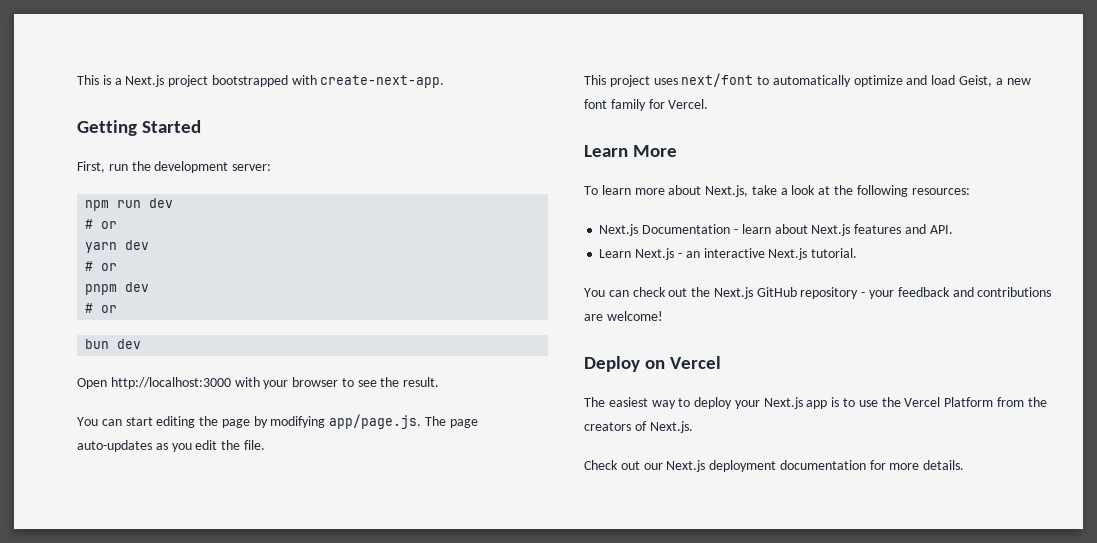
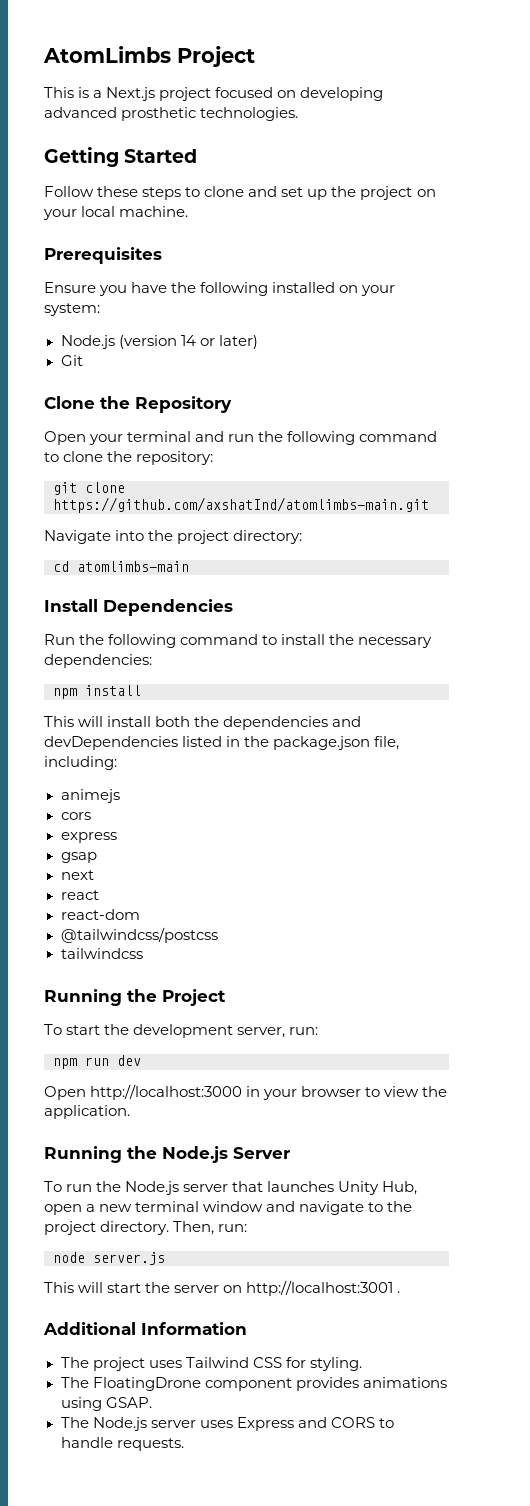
(77, 80) none -> [43,46,255,67] AtomLimbs Project //
[211,75,445,88] [77,120,202,136] [77,161,272,173] [85,198,174,211] [85,219,118,229] [85,240,150,253] [85,261,118,271] [85,282,150,295] [85,303,118,313] [85,339,110,349] bootstrapped with create-next-app. // Getting Started // First, run the development server: // npm run dev // # or // yarn dev // # or // pnpm dev // # or // bun -> [215,87,384,101] [44,107,299,121] [44,147,198,167] [44,186,436,200] [43,206,189,220] [44,247,162,264] [44,282,396,296] [44,303,100,316] [60,335,258,349] [60,355,83,366] [44,396,232,413] [44,431,438,445] [44,451,214,465] [53,482,125,495] [53,497,429,513] [44,530,303,544] [53,561,189,572] [44,599,233,616] [44,634,433,648] [44,654,152,668] [53,685,141,699] [44,716,362,730] [44,736,400,750] [44,756,117,770] [60,789,120,803] [60,812,91,820] [60,832,117,843] [60,852,97,863] [60,870,94,880] [60,890,99,900] [60,909,140,920] [60,927,218,943] [60,948,143,959] [44,989,226,1006] [44,1024,319,1038] [53,1057,109,1069] focused on developing advanced prosthetic technologies. // Getting Started // Follow these steps to clone and set up the project on your local machine. // Prerequisites // Ensure you have the following installed on your system: // Node.js (version 14 or later) // Git // Clone the Repository // Open your terminal and run the following command to clone the repository: // git clone https://github.com/axshatInd/atomlimbs-main.git // Navigate into the project directory: // cd atomlimbs-main // Install Dependencies // Run the following command to install the necessary dependencies: // npm install // This will install both the dependencies and devDependencies listed in the package.json file, including: // animejs // cors // express // gsap // next // react // react-dom // @tailwindcss/postcss // tailwindcss // Running the Project // To start the development server, run: // npm run
[234,377,260,387] with -> [246,1086,261,1097] in
[357,377,440,387] [77,414,478,429] [77,440,265,452] [584,73,1031,87] [584,99,709,111] [584,145,678,157] [584,185,970,197] [599,224,953,236] [599,248,858,260] [584,287,1052,299] [584,311,663,321] [584,356,722,372] [584,397,1047,409] [584,421,693,433] [584,460,965,472] see the result. // You can start editing the page by modifying app/page.js. The page auto-updates as you edit the file. // This project uses next/font to automatically optimize and load Geist, a new font family for Vercel. // Learn More // To learn more about Next.js, take a look at the following resources: // Next.js Documentation - learn about Next.js features and API. // Learn Next.js - an interactive Next.js tutorial. // You can check out the Next.js GitHub repository - your feedback and contributions are welcome! // Deploy on Vercel // The easiest way to deploy your Next.js app is to use the Vercel Platform from the creators of Next.js. // Check out our Next.js deployment documentation for more details. -> [384,1086,448,1097] [44,1105,130,1119] [44,1146,290,1163] [44,1181,418,1195] [44,1201,413,1215] [44,1221,248,1235] [53,1252,165,1265] [44,1280,401,1296] [43,1322,247,1335] [60,1357,362,1371] [60,1377,447,1391] [60,1397,152,1411] [60,1417,394,1431] [60,1437,184,1451] view the application. // Running the Node.js Server // To run the Node.js server that launches Unity Hub, open a new terminal window and navigate to the project directory. Then, run: // node server.js // This will start the server on http://localhost:3001 . // Additional Information // The project uses Tailwind CSS for styling. // The FloatingDrone component provides animations using GSAP. // The Node.js server uses Express and CORS to handle requests.

